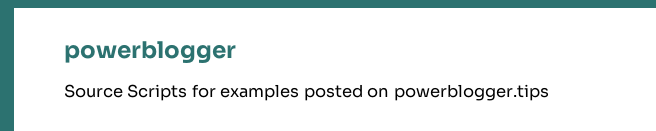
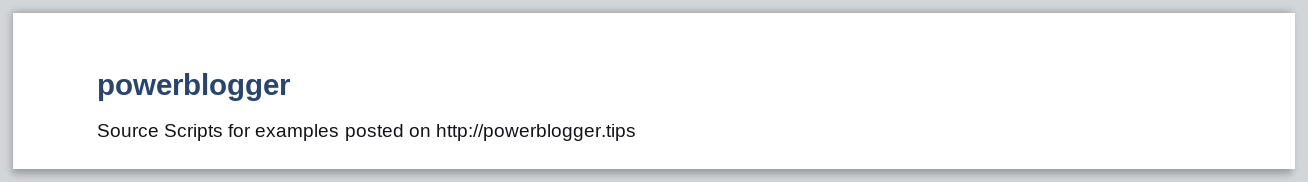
[393,84,549,101] powerblogger.tips -> [435,124,636,141] http://powerblogger.tips

